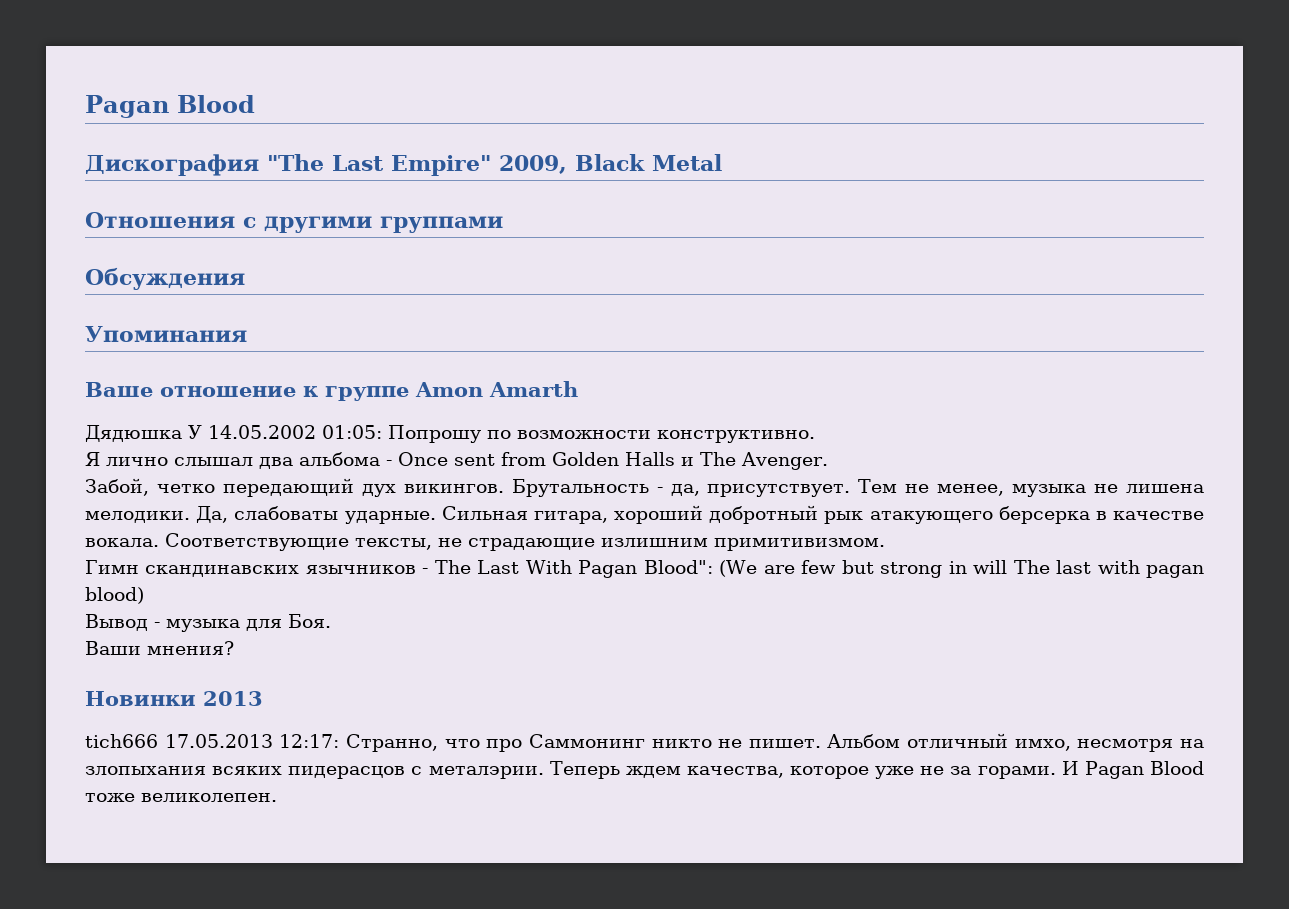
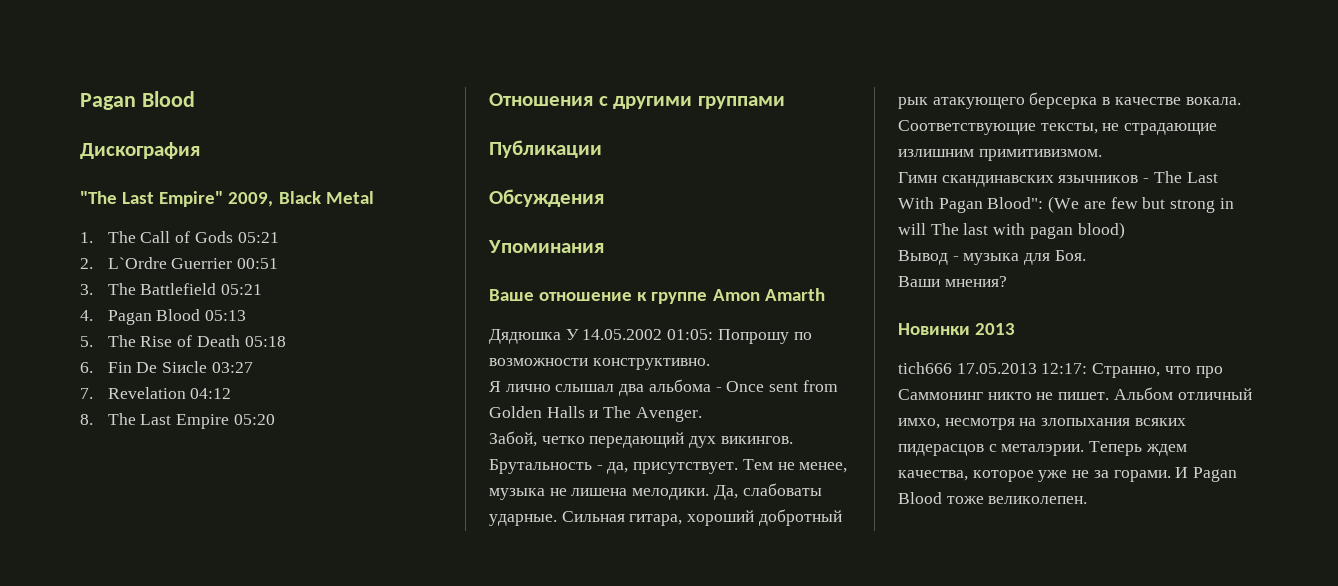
(259, 165) none -> (200, 150) //
(722, 162) none -> [80,231,279,243] [80,257,279,269] [80,283,263,295] [80,309,247,325] [80,335,286,347] [80,361,253,373] [80,387,232,399] [80,413,275,429] // 1. The Call of Gods 05:21 // 2. L`Ordre Guerrier 00:51 // 3. The Battlefield 05:21 // 4. Pagan Blood 05:13 // 5. The Rise of Death 05:18 // 6. Fin De Siиcle 03:27 // 7. Revelation 04:12 // 8. The Last Empire 05:20
(503, 224) none -> [489,140,602,158] // Публикации

